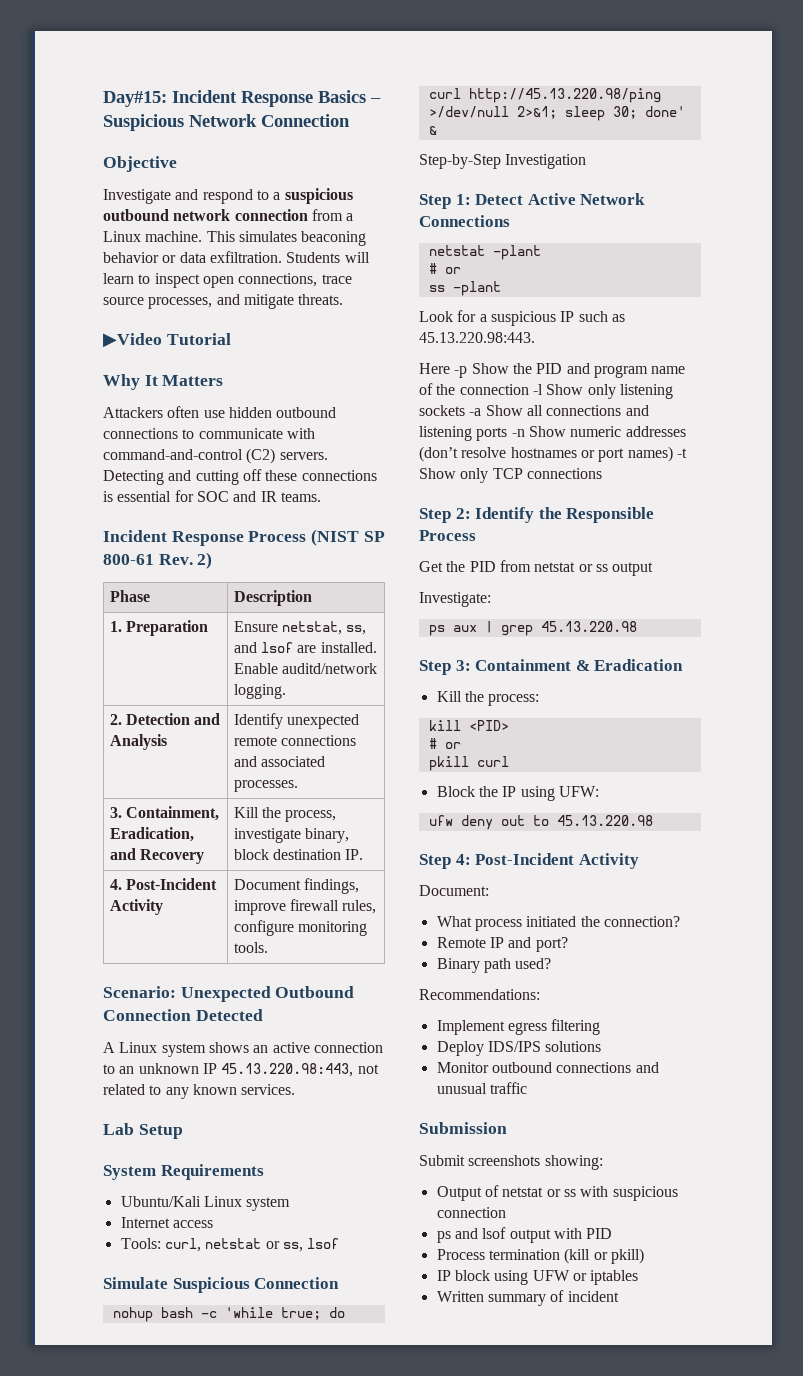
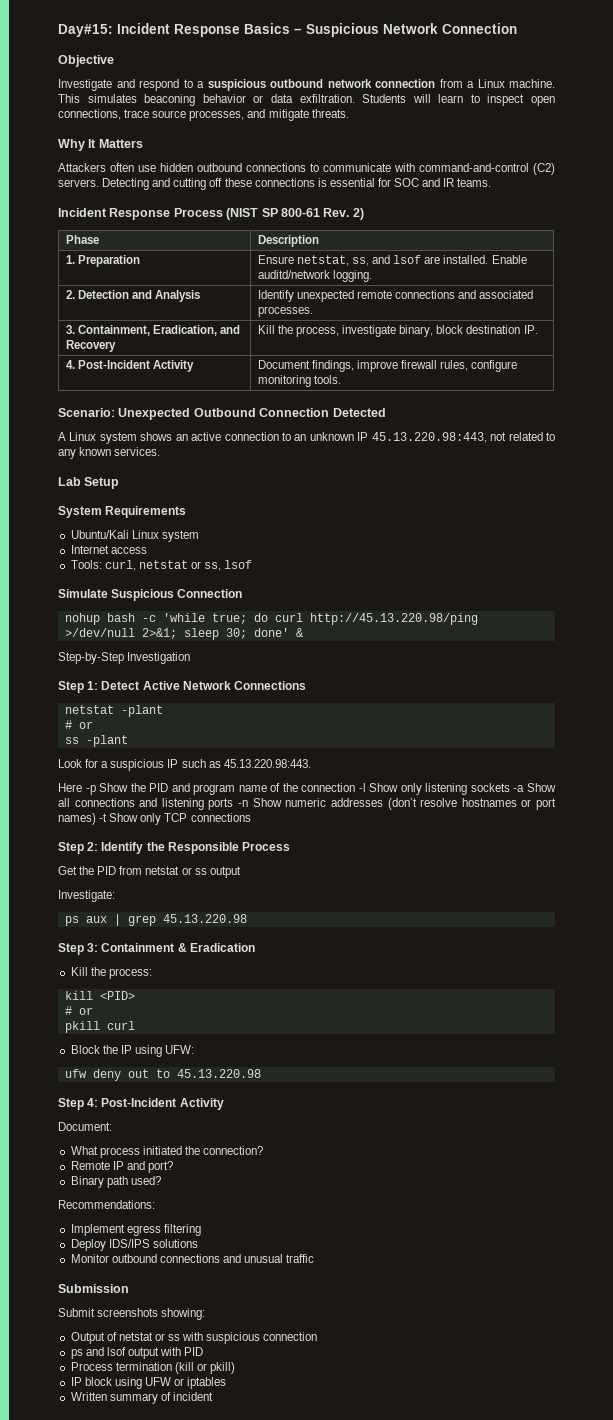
[103,333,231,348] // ▶Video Tutorial -> (349, 113) none

